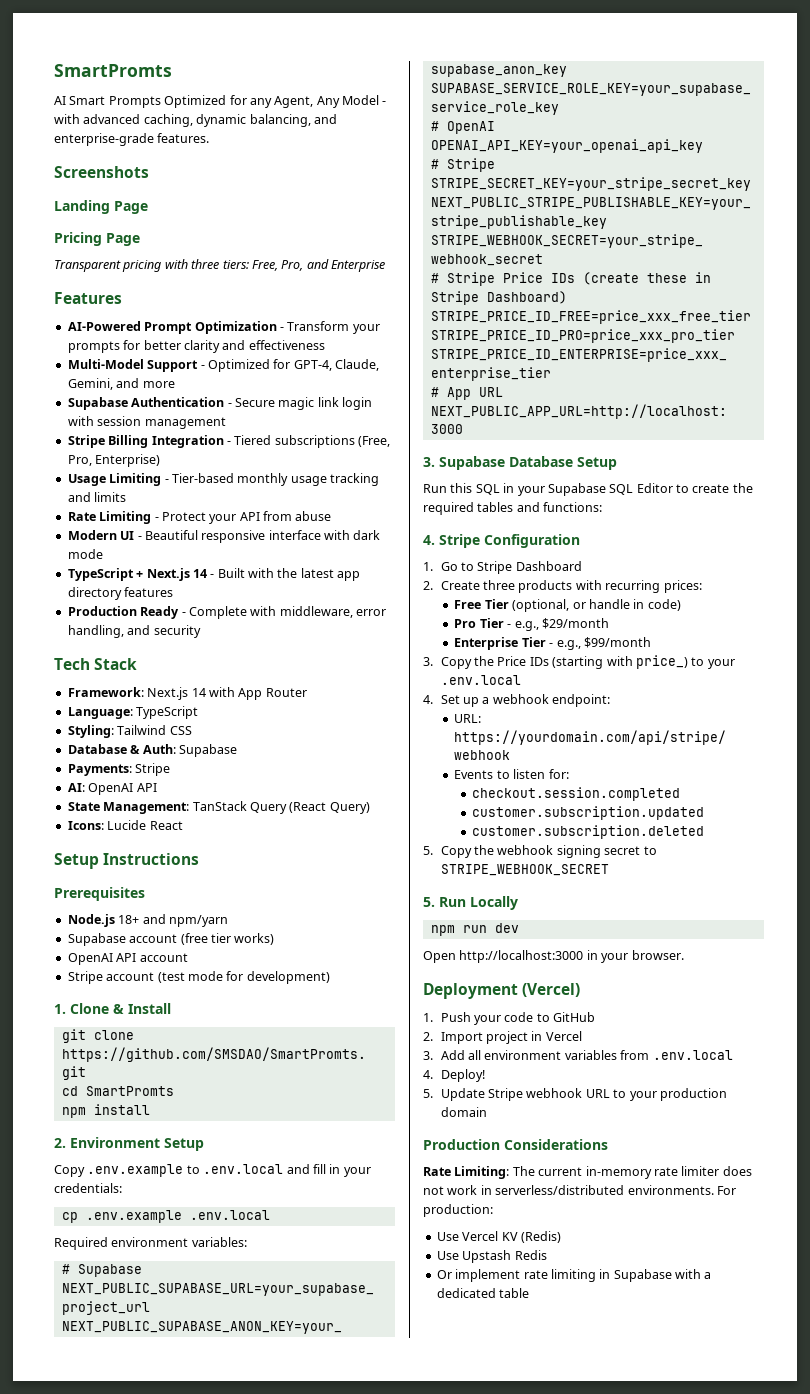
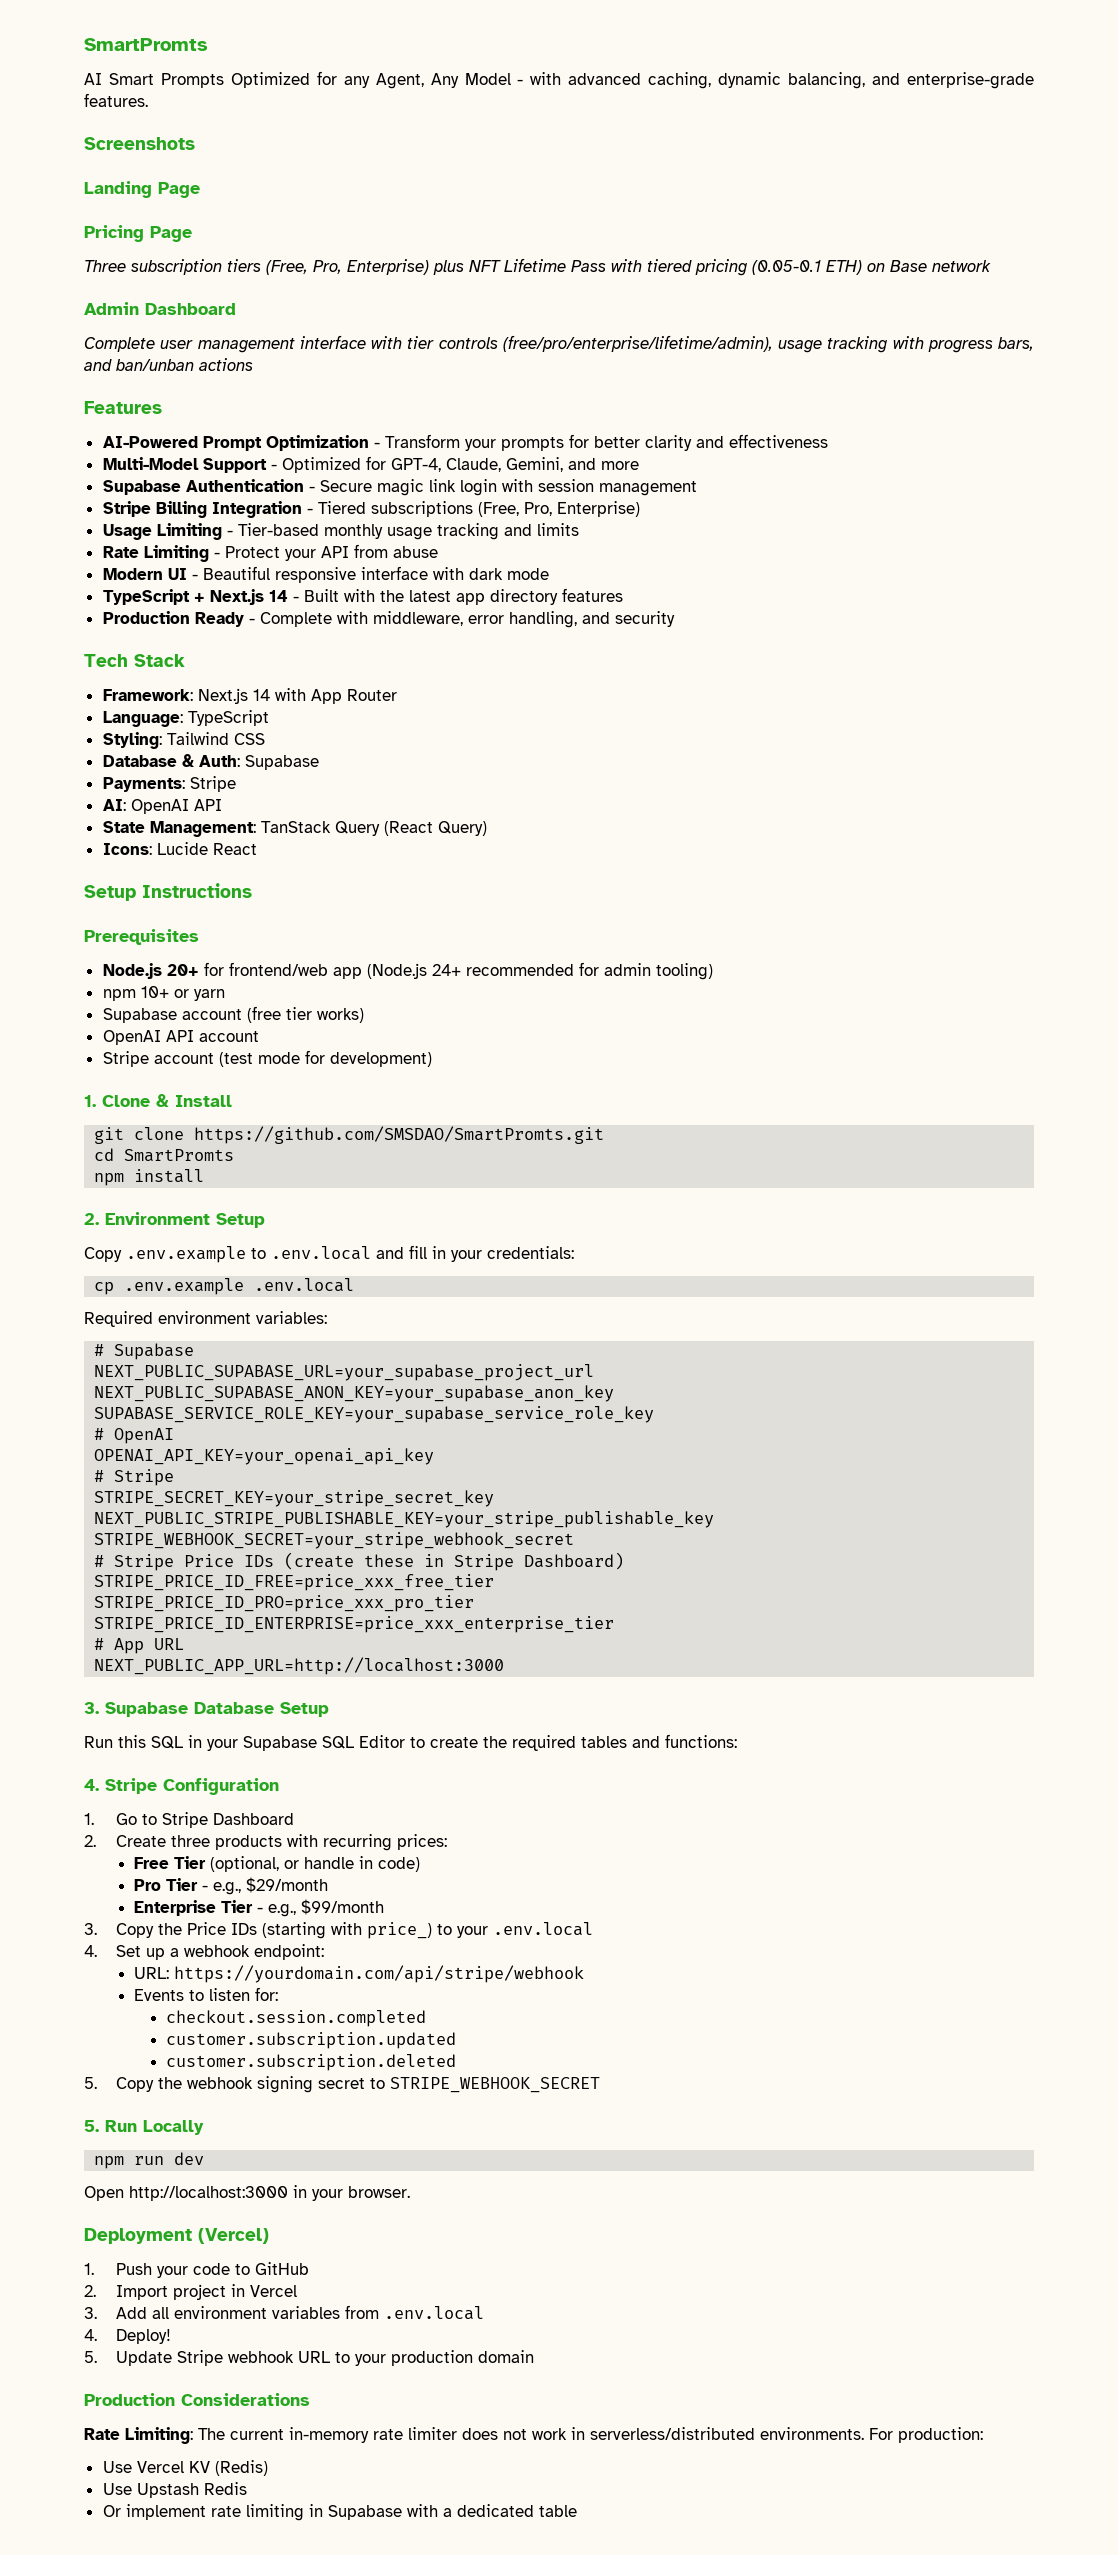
[54,259,385,272] Transparent pricing with three tiers: Free, Pro, and Enterprise -> [84,258,991,276] [84,302,236,315] [84,335,1034,353] [84,358,253,371] Three subscription tiers (Free, Pro, Enterprise) plus NFT Lifetime Pass with tiered pricing (0.05-0.1 ETH) on Base network // Admin Dashboard // Complete user management interface with tier controls (free/pro/enterprise/lifetime/admin), usage tracking with progress bars, and ban/unban actions
[118,914,228,927] 18+ and npm/yarn -> [166,962,713,980] [102,986,225,1001] 20+ for frontend/web app (Node.js 24+ recommended for admin tooling) // npm 10+ or yarn

